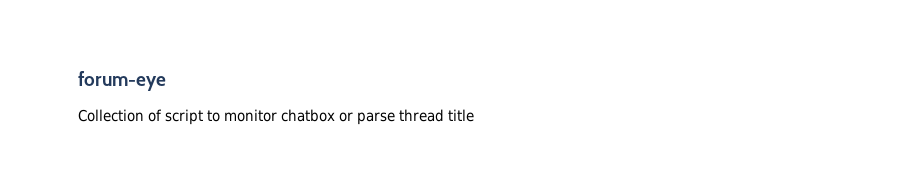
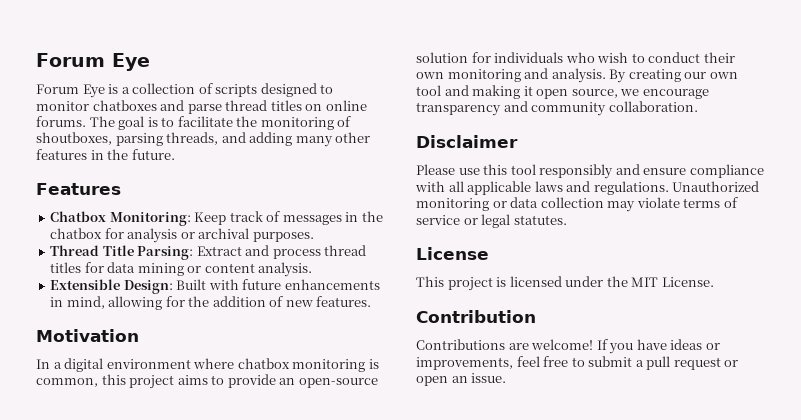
[78,71,166,91] [78,109,474,125] forum-eye // Collection of script to monitor chatbox or parse thread title -> [36,53,150,71] [36,83,334,98] [36,100,367,114] [36,116,352,130] [36,132,371,147] [36,149,175,160] [36,183,121,195] [50,211,383,226] [50,228,314,243] [50,245,367,260] [50,262,313,277] [50,279,380,294] [50,296,372,310] [36,329,139,342] [36,358,379,372] [36,374,378,389] [416,52,735,63] [416,68,738,83] [416,85,709,99] [416,101,698,116] [416,135,518,148] [416,164,764,179] [415,181,760,195] [416,197,738,212] [416,214,567,228] [416,247,489,260] [416,276,714,291] [416,310,536,323] [416,339,720,354] [416,356,739,370] [416,373,507,386] Forum Eye // Forum Eye is a collection of scripts designed to monitor chatboxes and parse thread titles on online forums. The goal is to facilitate the monitoring of shoutboxes, parsing threads, and adding many other features in the future. // Features // Chatbox Monitoring: Keep track of messages in the chatbox for analysis or archival purposes. // Thread Title Parsing: Extract and process thread titles for data mining or content analysis. // Extensible Design: Built with future enhancements in mind, allowing for the addition of new features. // Motivation // In a digital environment where chatbox monitoring is common, this project aims to provide an open-source solution for individuals who wish to conduct their own monitoring and analysis. By creating our own tool and making it open source, we encourage transparency and community collaboration. // Disclaimer // Please use this tool responsibly and ensure compliance with all applicable laws and regulations. Unauthorized monitoring or data collection may violate terms of service or legal statutes. // License // This project is licensed under the MIT License. // Contribution // Contributions are welcome! If you have ideas or improvements, feel free to submit a pull request or open an issue.

